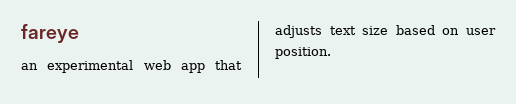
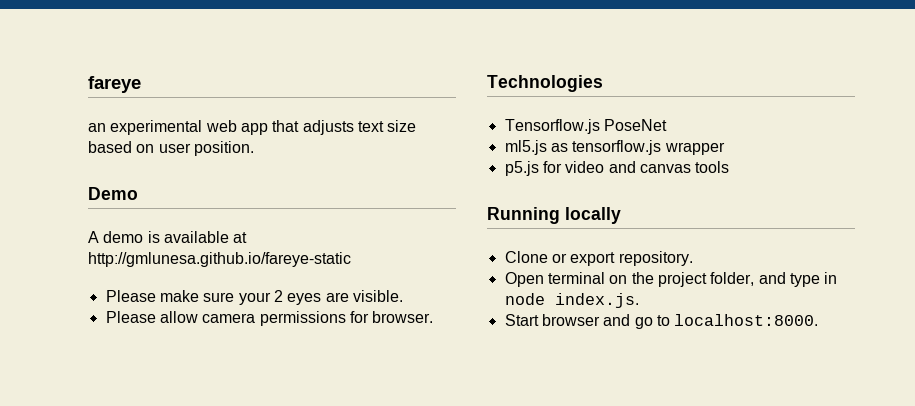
(331, 53) none -> [88,187,138,200] [88,231,248,243] [88,252,351,267] [105,290,403,305] [105,311,434,326] [487,75,603,92] [504,119,667,134] [504,140,725,155] [504,161,730,176] [487,207,621,224] [504,251,693,266] [504,272,838,287] [504,293,639,308] [504,314,819,329] // Demo // A demo is available at http://gmlunesa.github.io/fareye-static // Please make sure your 2 eyes are visible. // Please allow camera permissions for browser. // Technologies // Tensorflow.js PoseNet // ml5.js as tensorflow.js wrapper // p5.js for video and canvas tools // Running locally // Clone or export repository. // Open terminal on the project folder, and type in node index.js. // Start browser and go to localhost:8000.

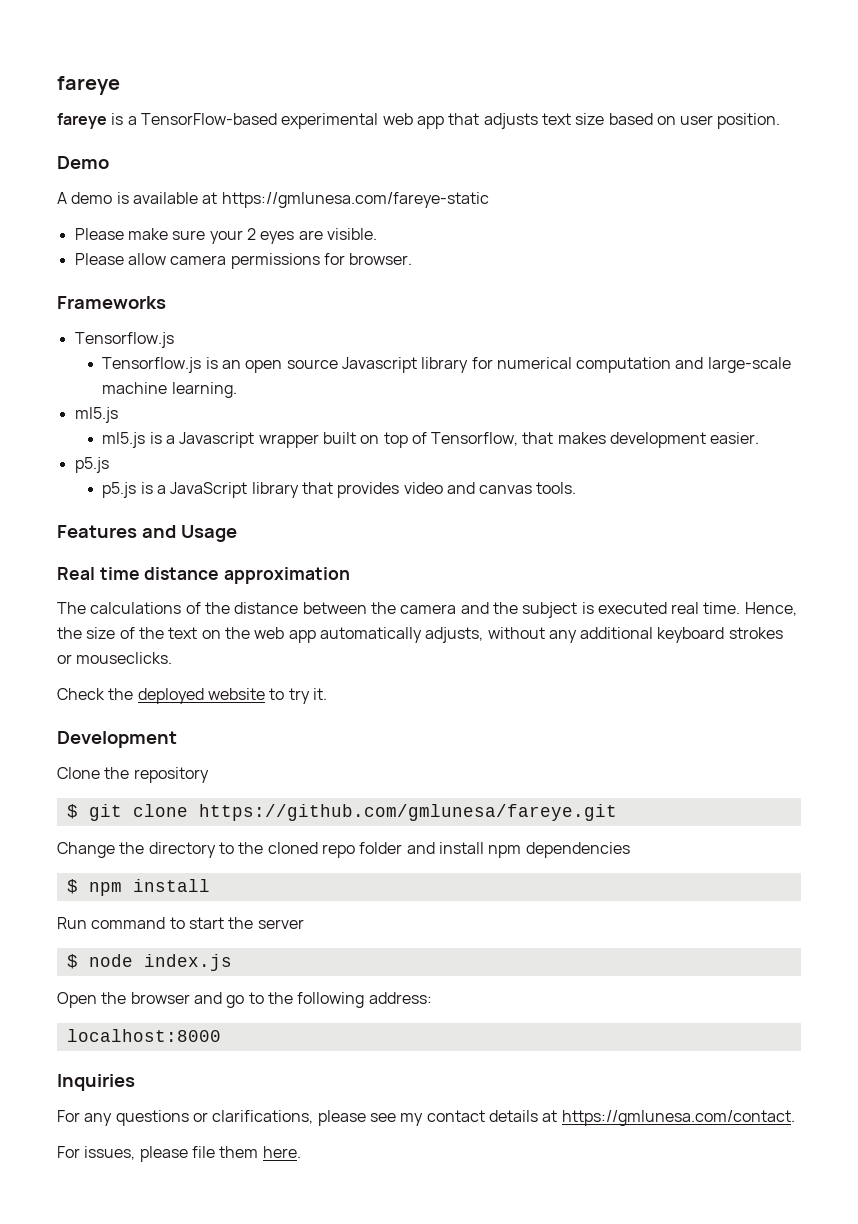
[88,123,106,132] an -> [57,113,277,129] fareye is a TensorFlow-based
[88,252,351,267] http://gmlunesa.github.io/fareye-static -> [221,192,489,208] https://gmlunesa.com/fareye-static
[487,75,603,92] [504,119,667,134] [504,140,725,155] [504,161,730,176] [487,207,621,224] [504,251,693,266] [504,272,838,287] [504,293,639,308] [504,314,819,329] Technologies // Tensorflow.js PoseNet // ml5.js as tensorflow.js wrapper // p5.js for video and canvas tools // Running locally // Clone or export repository. // Open terminal on the project folder, and type in node index.js. // Start browser and go to localhost:8000. -> [57,296,166,309] [74,332,174,348] [102,357,791,373] [102,382,237,398] [74,407,118,423] [102,432,760,448] [74,457,109,473] [102,482,577,498] [57,525,237,542] [57,567,351,584] [57,602,797,618] [57,627,783,643] [57,652,173,664] [57,688,327,704] [57,731,177,748] [57,767,209,783] [66,804,617,821] [57,842,630,858] [66,879,210,896] [57,917,304,929] [66,954,232,971] [57,992,432,1008] [66,1029,221,1042] [57,1074,135,1091] [57,1110,795,1126] [57,1146,301,1162] Frameworks // Tensorflow.js // Tensorflow.js is an open source Javascript library for numerical computation and large-scale machine learning. // ml5.js // ml5.js is a Javascript wrapper built on top of Tensorflow, that makes development easier. // p5.js // p5.js is a JavaScript library that provides video and canvas tools. // Features and Usage // Real time distance approximation // The calculations of the distance between the camera and the subject is executed real time. Hence, the size of the text on the web app automatically adjusts, without any additional keyboard strokes or mouseclicks. // Check the deployed website to try it. // Development // Clone the repository // $ git clone https://github.com/gmlunesa/fareye.git // Change the directory to the cloned repo folder and install npm dependencies // $ npm install // Run command to start the server // $ node index.js // Open the browser and go to the following address: // localhost:8000 // Inquiries // For any questions or clarifications, please see my contact details at https://gmlunesa.com/contact. // For issues, please file them here.

